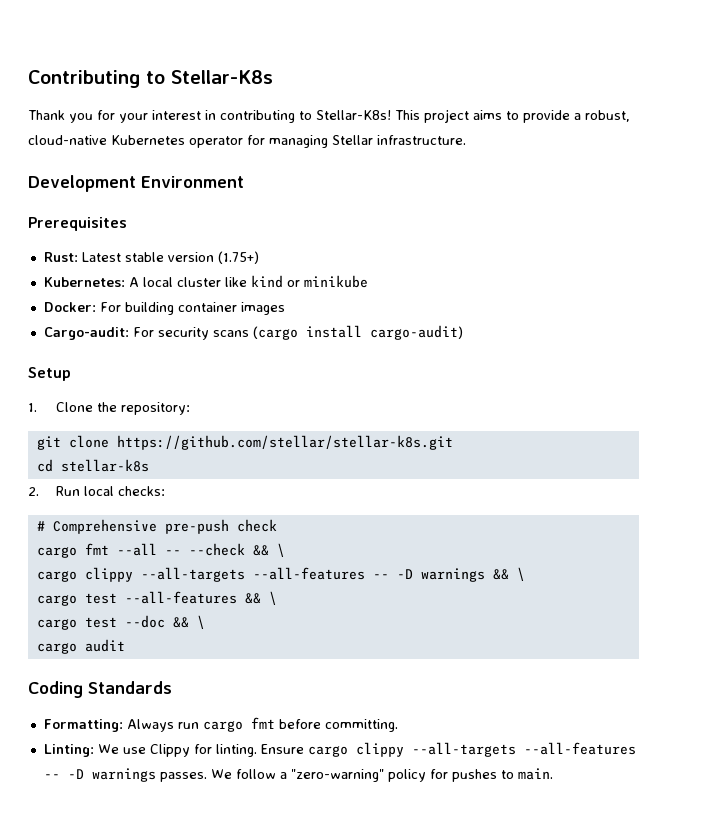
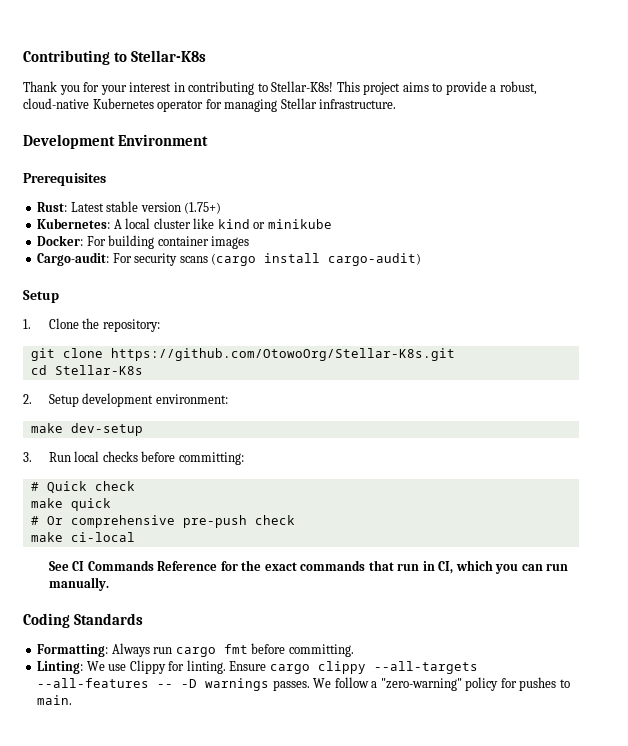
[116,435,453,450] https://github.com/stellar/stellar-k8s.git -> [110,348,455,361] https://github.com/OtowoOrg/Stellar-K8s.git
[60,459,149,472] [28,486,166,496] [36,519,277,534] [36,543,285,558] [36,567,525,582] [36,591,277,606] [36,615,205,630] [36,639,125,654] stellar-k8s // 2. Run local checks: // # Comprehensive pre-push check // cargo fmt --all -- --check && \ // cargo clippy --all-targets --all-features -- -D warnings && \ // cargo test --all-features && \ // cargo test --doc && \ // cargo audit -> [54,365,143,375] [23,393,228,407] [30,423,143,436] [23,451,244,465] [30,481,135,493] [30,498,111,511] [30,515,295,528] [30,532,135,542] [48,560,569,574] [48,577,109,591] Stellar-K8s // 2. Setup development environment: // make dev-setup // 3. Run local checks before committing: // # Quick check // make quick // # Or comprehensive pre-push check // make ci-local // See CI Commands Reference for the exact commands that run in CI, which you can run manually.

